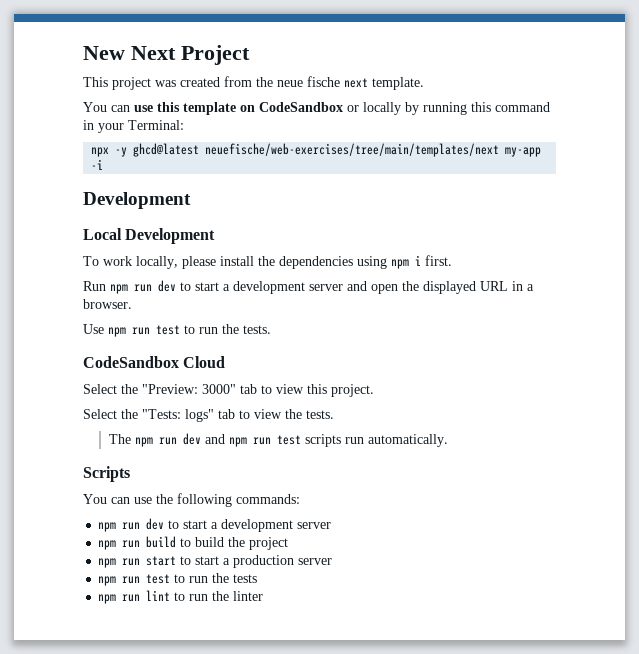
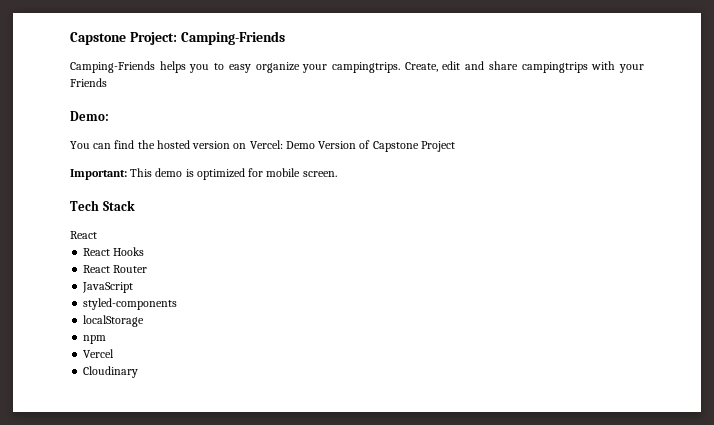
[83,45,250,65] [83,76,424,90] [83,102,550,115] [83,120,184,133] [91,143,542,157] [91,159,104,170] [83,192,191,209] [83,228,216,244] [83,255,452,269] [83,280,534,294] [83,299,132,309] [83,324,271,337] [83,356,226,368] [83,384,374,397] [83,409,334,422] [108,433,448,447] [83,466,130,482] [83,493,300,507] [98,518,332,532] [98,536,289,550] [98,555,333,568] [98,573,258,586] [98,590,264,604] New Next Project // This project was created from the neue fische next template. // You can use this template on CodeSandbox or locally by running this command in your Terminal: // npx -y ghcd@latest neuefische/web-exercises/tree/main/templates/next my-app -i // Development // Local Development // To work locally, please install the dependencies using npm i first. // Run npm run dev to start a development server and open the displayed URL in a browser. // Use npm run test to run the tests. // CodeSandbox Cloud // Select the "Preview: 3000" tab to view this project. // Select the "Tests: logs" tab to view the tests. // The npm run dev and npm run test scripts run automatically. // Scripts // You can use the following commands: // npm run dev to start a development server // npm run build to build the project // npm run start to start a production server // npm run test to run the tests // npm run lint to run the linter -> [70,31,285,45] [70,61,644,73] [70,78,107,87] [70,111,109,121] [70,140,455,152] [70,168,337,180] [70,200,135,211] [70,231,97,239] [83,247,145,256] [83,265,148,273] [82,282,134,293] [83,298,178,310] [83,315,145,327] [83,335,107,344] [83,349,115,358] [83,366,139,378] Capstone Project: Camping-Friends // Camping-Friends helps you to easy organize your campingtrips. Create, edit and share campingtrips with your Friends // Demo: // You can find the hosted version on Vercel: Demo Version of Capstone Project // Important: This demo is optimized for mobile screen. // Tech Stack // React // React Hooks // React Router // JavaScript // styled-components // localStorage // npm // Vercel // Cloudinary

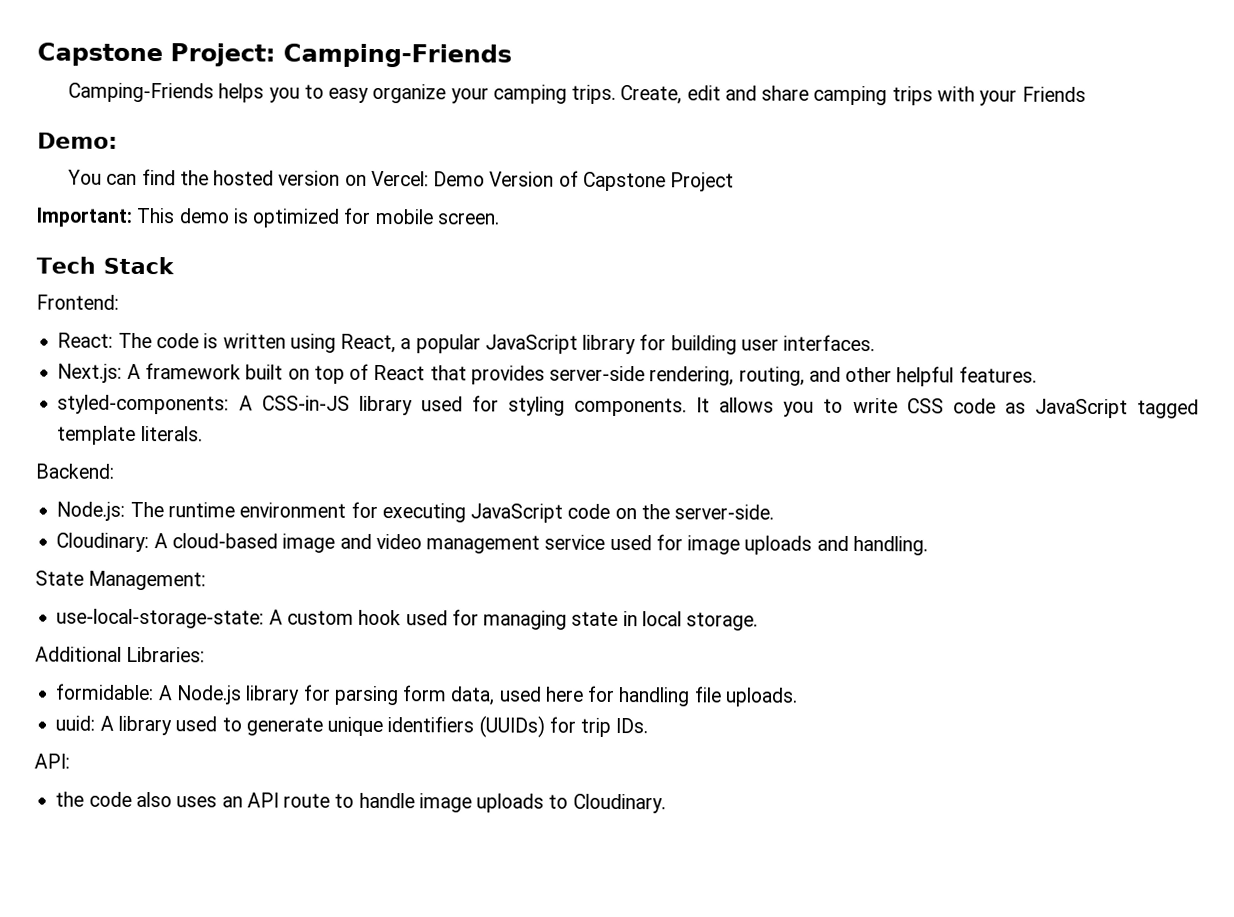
[332,62,401,73] campingtrips. -> [492,84,617,104] camping trips.
[521,62,588,73] campingtrips -> [813,85,933,106] camping trips
[70,231,97,239] [83,247,145,256] [83,265,148,273] [82,282,134,293] [83,298,178,310] [83,315,145,327] [83,335,107,344] [83,349,115,358] [83,366,139,378] React // React Hooks // React Router // JavaScript // styled-components // localStorage // npm // Vercel // Cloudinary -> [36,294,119,310] [57,332,876,355] [57,363,1037,387] [57,394,1200,419] [57,425,203,445] [35,463,114,479] [56,501,775,523] [56,532,928,556] [35,570,207,591] [56,608,759,631] [35,646,206,663] [55,683,798,707] [55,715,649,738] [34,753,70,769] [55,791,666,814] Frontend: // React: The code is written using React, a popular JavaScript library for building user interfaces. // Next.js: A framework built on top of React that provides server-side rendering, routing, and other helpful features. // styled-components: A CSS-in-JS library used for styling components. It allows you to write CSS code as JavaScript tagged template literals. // Backend: // Node.js: The runtime environment for executing JavaScript code on the server-side. // Cloudinary: A cloud-based image and video management service used for image uploads and handling. // State Management: // use-local-storage-state: A custom hook used for managing state in local storage. // Additional Libraries: // formidable: A Node.js library for parsing form data, used here for handling file uploads. // uuid: A library used to generate unique identifiers (UUIDs) for trip IDs. // API: // the code also uses an API route to handle image uploads to Cloudinary.

